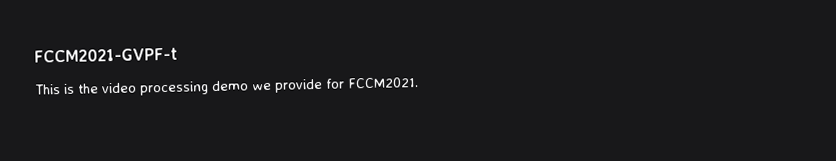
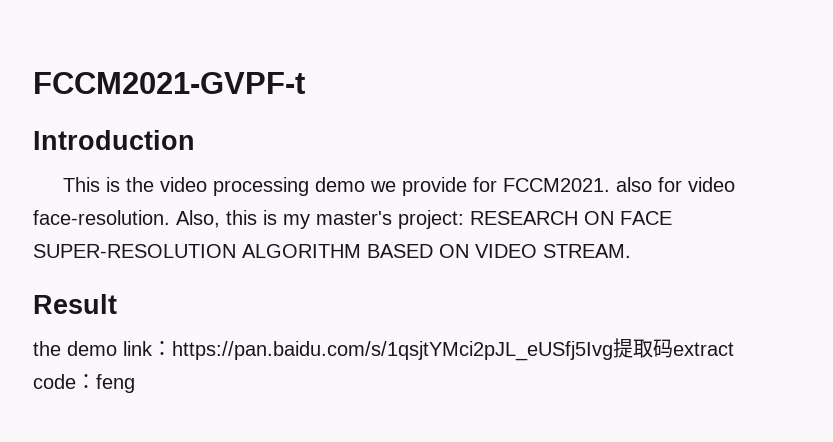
(178, 55) none -> [33,130,195,150] // Introduction
(419, 83) none -> [615,177,735,192] [33,210,672,229] [33,244,631,258] [33,294,117,314] [33,338,734,361] [33,374,135,393] also for video face-resolution. Also, this is my master's project: RESEARCH ON FACE SUPER-RESOLUTION ALGORITHM BASED ON VIDEO STREAM. // Result // the demo link：https://pan.baidu.com/s/1qsjtYMci2pJL_eUSfj5Ivg提取码extract code：feng

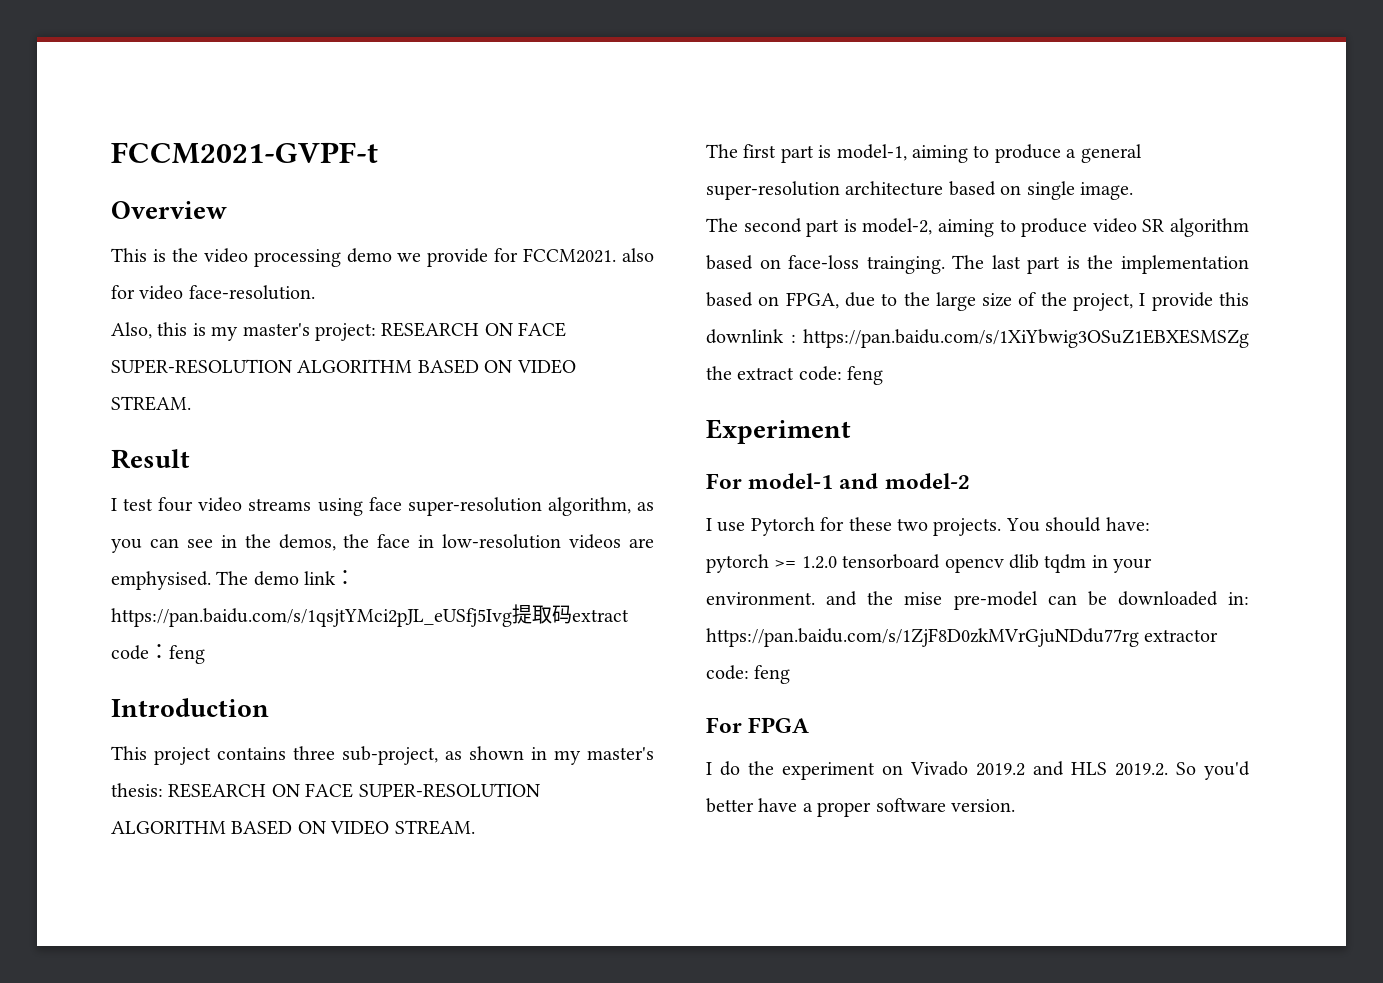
[33,130,195,150] Introduction -> [111,201,227,219] Overview
(170, 217) none -> (315, 292) //
[33,341,61,356] the -> [111,497,654,516] [111,534,655,553] [111,571,249,590] I test four video streams using face super-resolution algorithm, as you can see in the demos, the face in low-resolution videos are emphysised. The
(135, 383) none -> [111,698,269,717] [111,746,654,765] [111,783,540,798] [111,820,475,835] [706,144,1142,163] [706,181,1133,200] [706,218,1249,237] [706,255,1249,274] [706,292,1249,311] [706,329,1249,348] [706,366,884,385] [706,419,851,444] [706,473,970,489] [706,517,1150,536] [706,554,1153,573] [706,591,1249,610] [706,628,1219,647] [706,665,791,684] [706,717,810,733] [706,761,1250,780] [706,798,1015,817] // Introduction // This project contains three sub-project, as shown in my master's thesis: RESEARCH ON FACE SUPER-RESOLUTION ALGORITHM BASED ON VIDEO STREAM. // The first part is model-1, aiming to produce a general super-resolution architecture based on single image. // The second part is model-2, aiming to produce video SR algorithm based on face-loss trainging. The last part is the implementation based on FPGA, due to the large size of the project, I provide this downlink : https://pan.baidu.com/s/1XiYbwig3OSuZ1EBXESMSZg the extract code: feng // Experiment // For model-1 and model-2 // I use Pytorch for these two projects. You should have: // pytorch >= 1.2.0 tensorboard opencv dlib tqdm in your environment. and the mise pre-model can be downloaded in: https://pan.baidu.com/s/1ZjF8D0zkMVrGjuNDdu77rg extractor code: feng // For FPGA // I do the experiment on Vivado 2019.2 and HLS 2019.2. So you'd better have a proper software version.

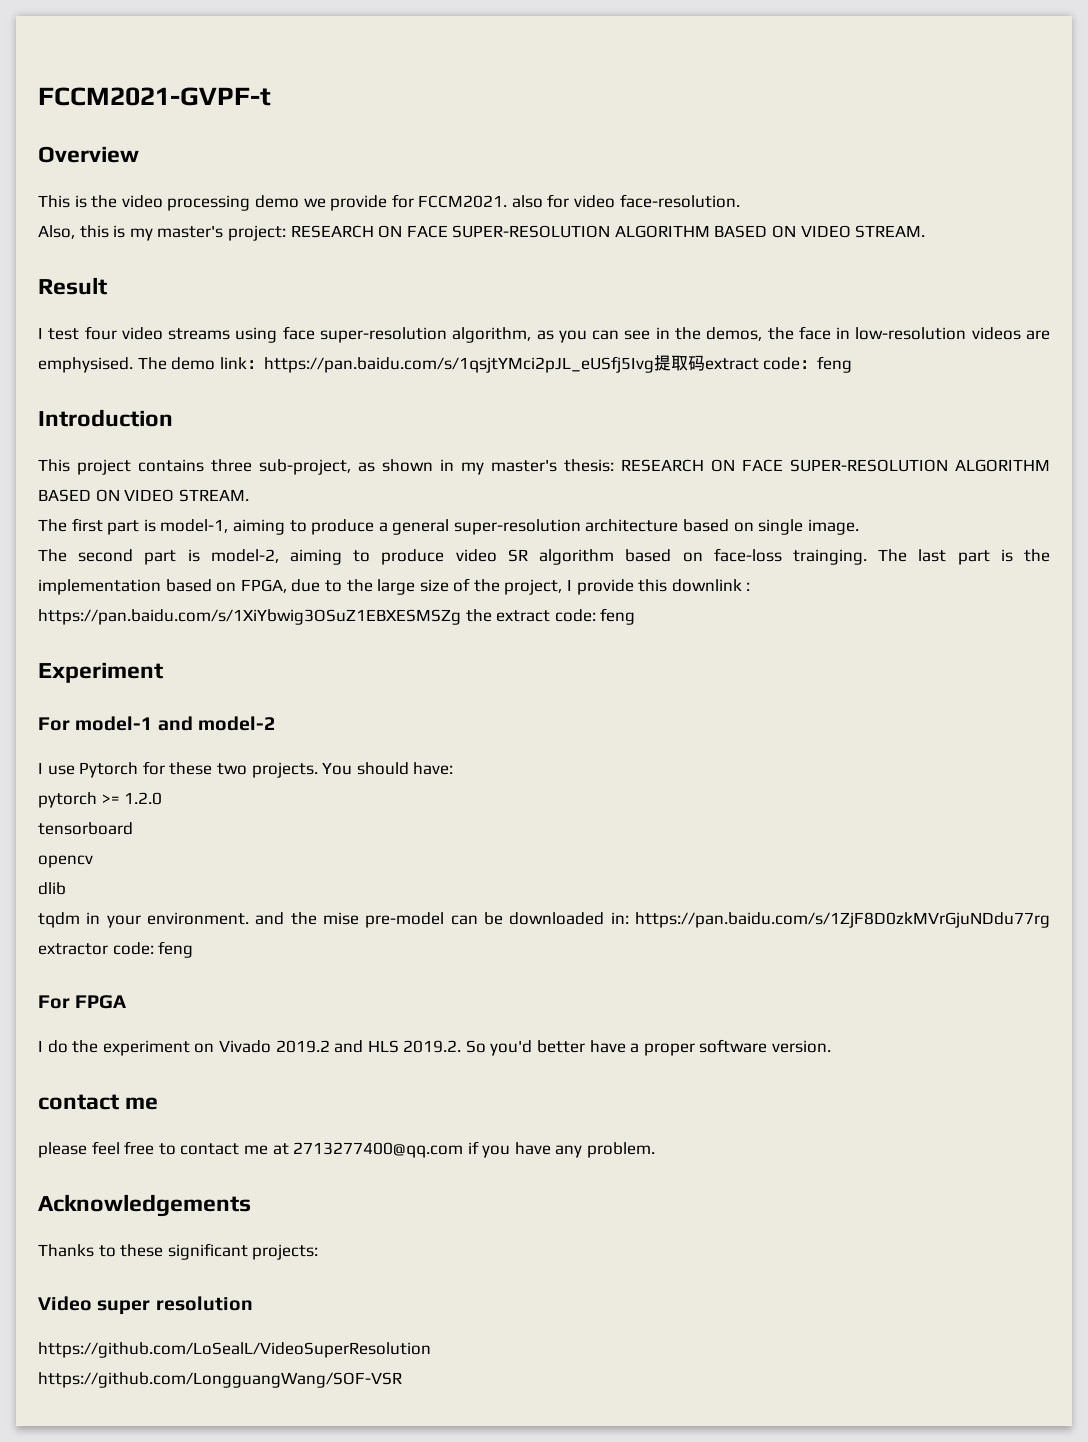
(837, 562) none -> (163, 798) //
(941, 561) none -> (133, 828) //
(1004, 565) none -> (93, 861) //
(1039, 561) none -> (66, 888) //
(1015, 805) none -> [38,1094,159,1110] [38,1141,656,1158] [38,1194,251,1217] [38,1243,319,1260] [38,1296,253,1315] [38,1342,431,1358] [38,1372,402,1388] // contact me // please feel free to contact me at 2713277400@qq.com if you have any problem. // Acknowledgements // Thanks to these significant projects: // Video super resolution // https://github.com/LoSealL/VideoSuperResolution // https://github.com/LongguangWang/SOF-VSR

